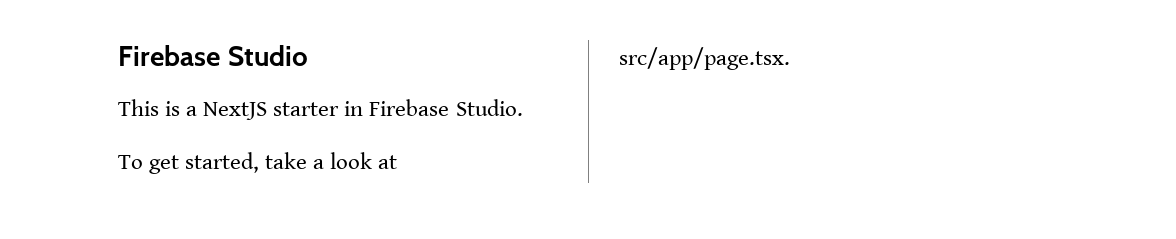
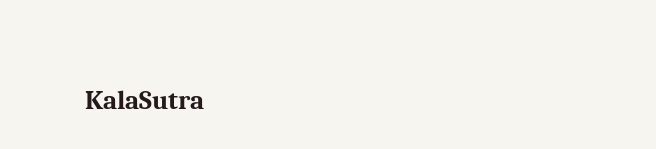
[118,45,308,66] [118,99,523,120] [118,152,398,174] [619,47,790,70] Firebase Studio // This is a NextJS starter in Firebase Studio. // To get started, take a look at src/app/page.tsx. -> [85,90,204,109] KalaSutra

